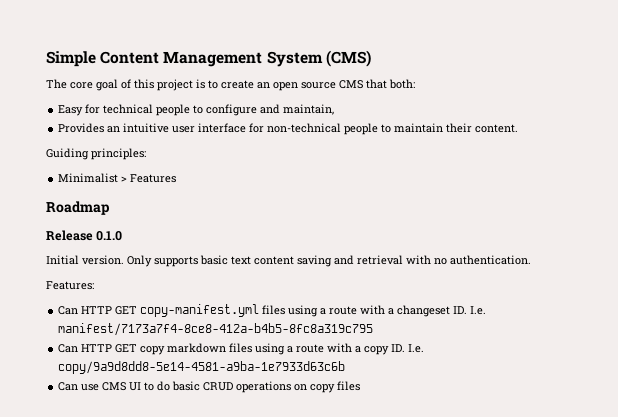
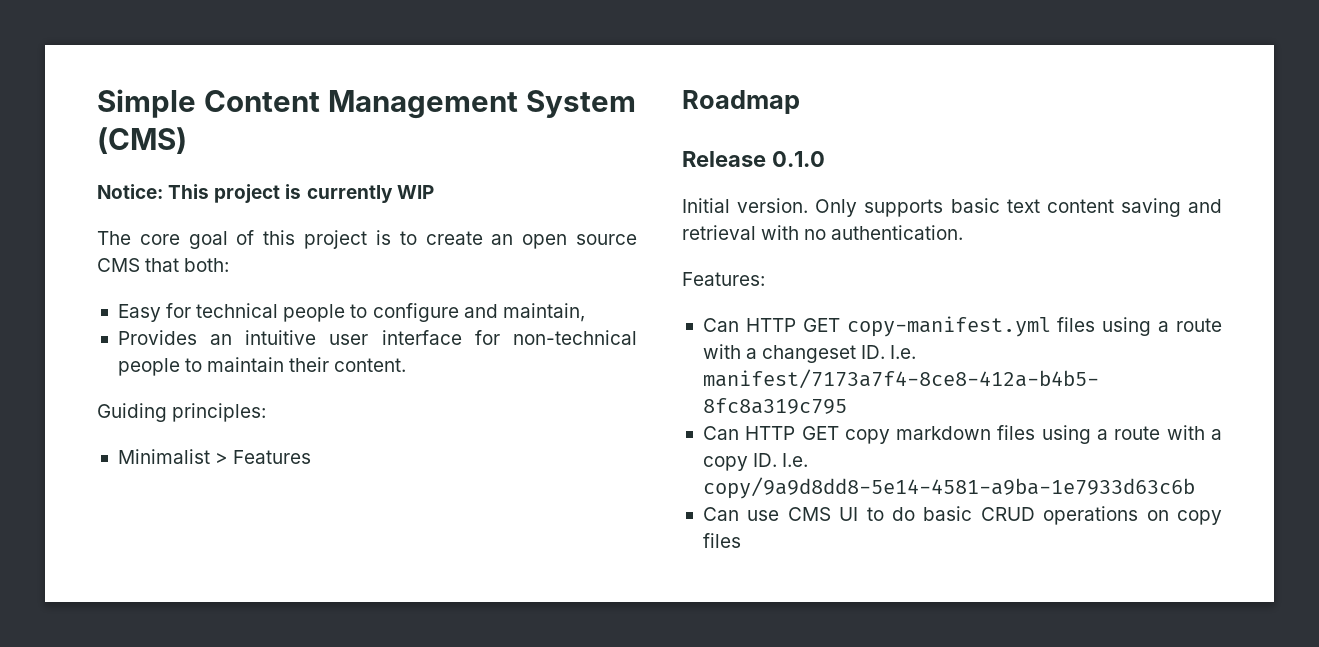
(371, 58) none -> [97,184,434,203] // Notice: This project is currently WIP

